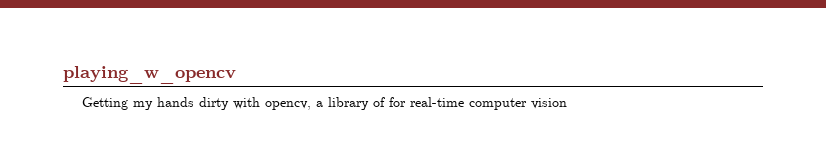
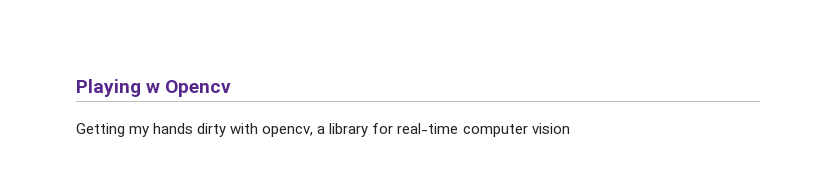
[63,66,236,84] playing_w_opencv -> [76,79,232,97] Playing w Opencv
[372,97,385,107] of -> (369, 130) none

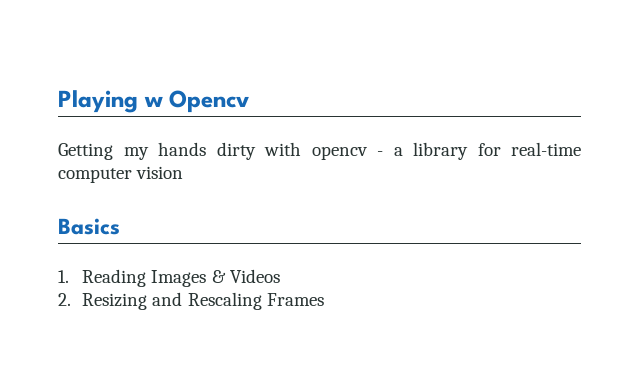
[262,126,314,137] opencv, -> [311,146,383,160] opencv -
(570, 128) none -> [58,218,120,235] [58,269,280,287] [58,292,324,310] // Basics // 1. Reading Images & Videos // 2. Resizing and Rescaling Frames

